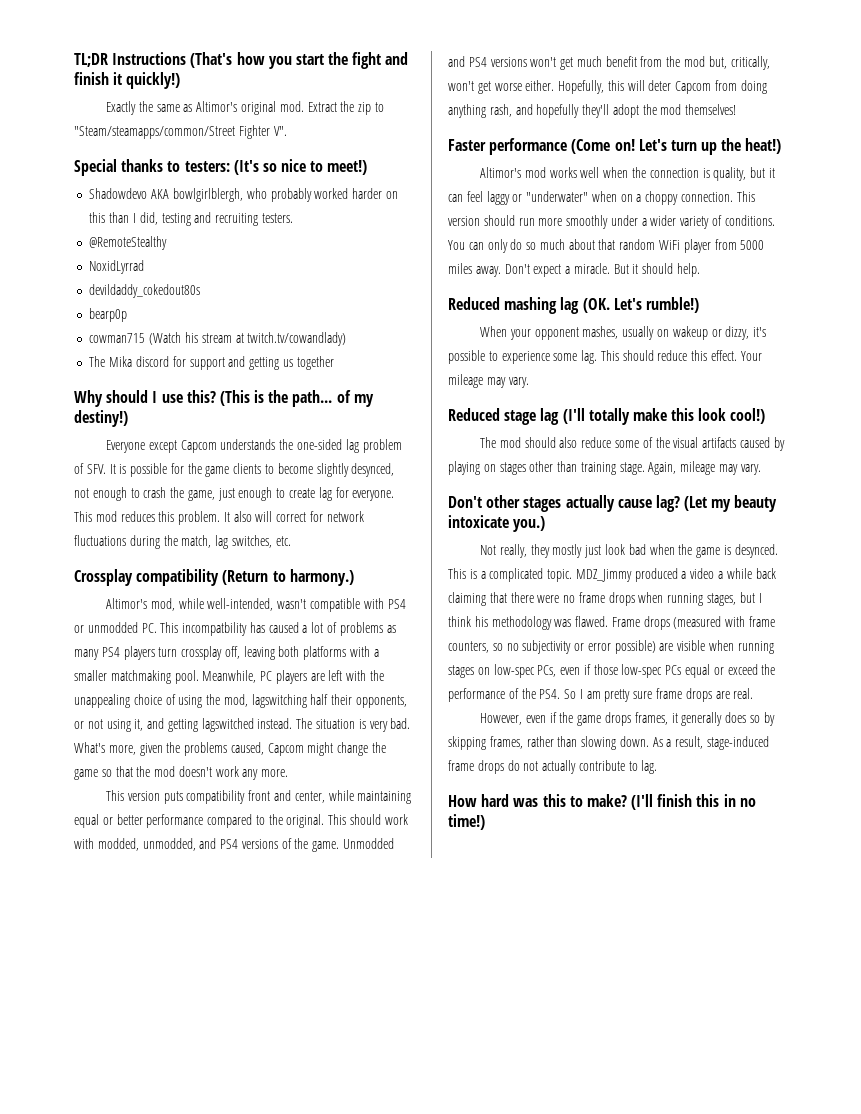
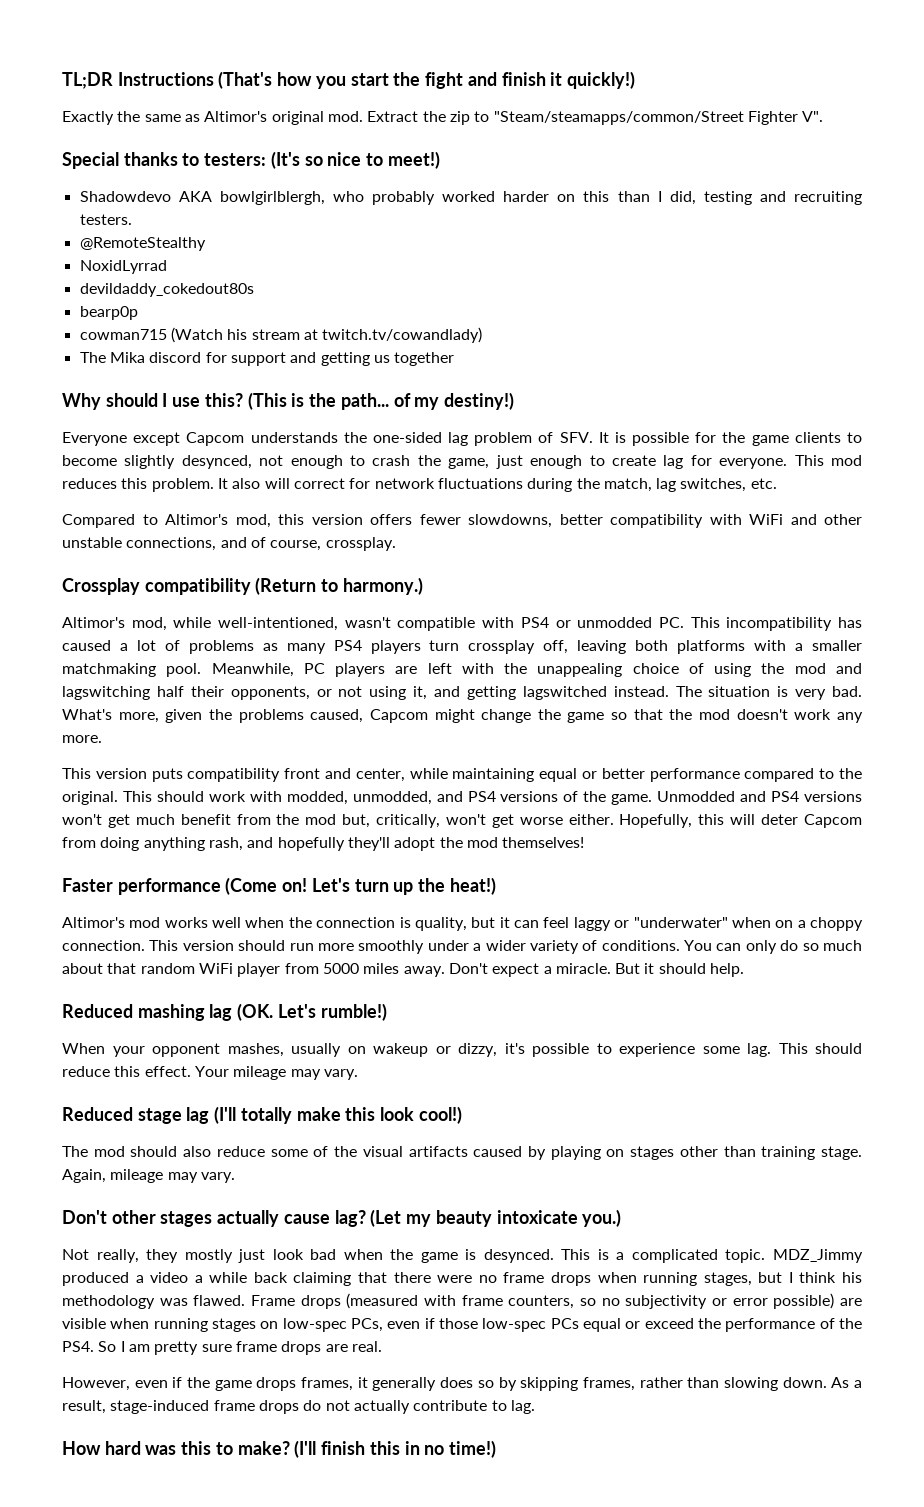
(291, 541) none -> [62,514,862,528] [62,537,396,551] // Compared to Altimor's mod, this version offers fewer slowdowns, better compatibility with WiFi and other unstable connections, and of course, crossplay.
[207,598,274,611] well-intended, -> [218,617,339,631] well-intentioned,
[182,622,248,636] incompatbility -> [726,617,833,631] incompatibility
[223,694,248,707] mod, -> [794,663,862,674] mod and

